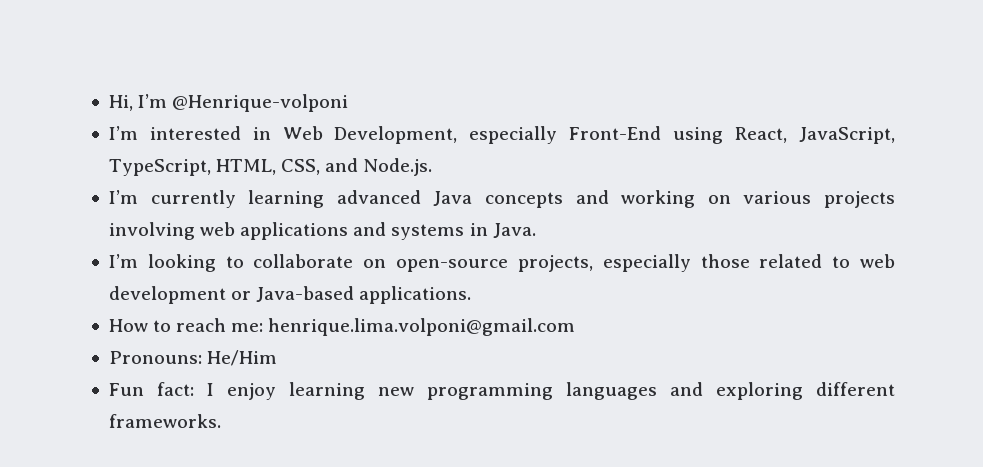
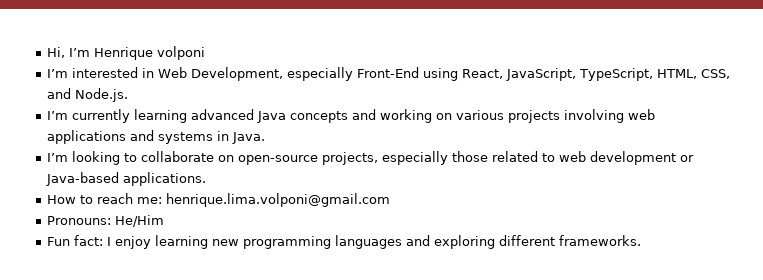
[172,94,349,112] @Henrique-volponi -> [93,46,205,60] Henrique volponi

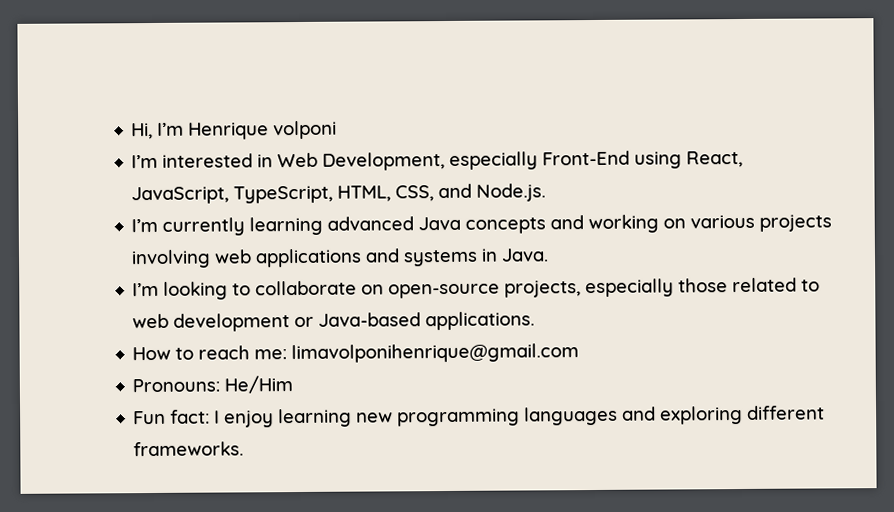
[165,193,390,207] henrique.lima.volponi@gmail.com -> [291,343,580,364] limavolponihenrique@gmail.com

